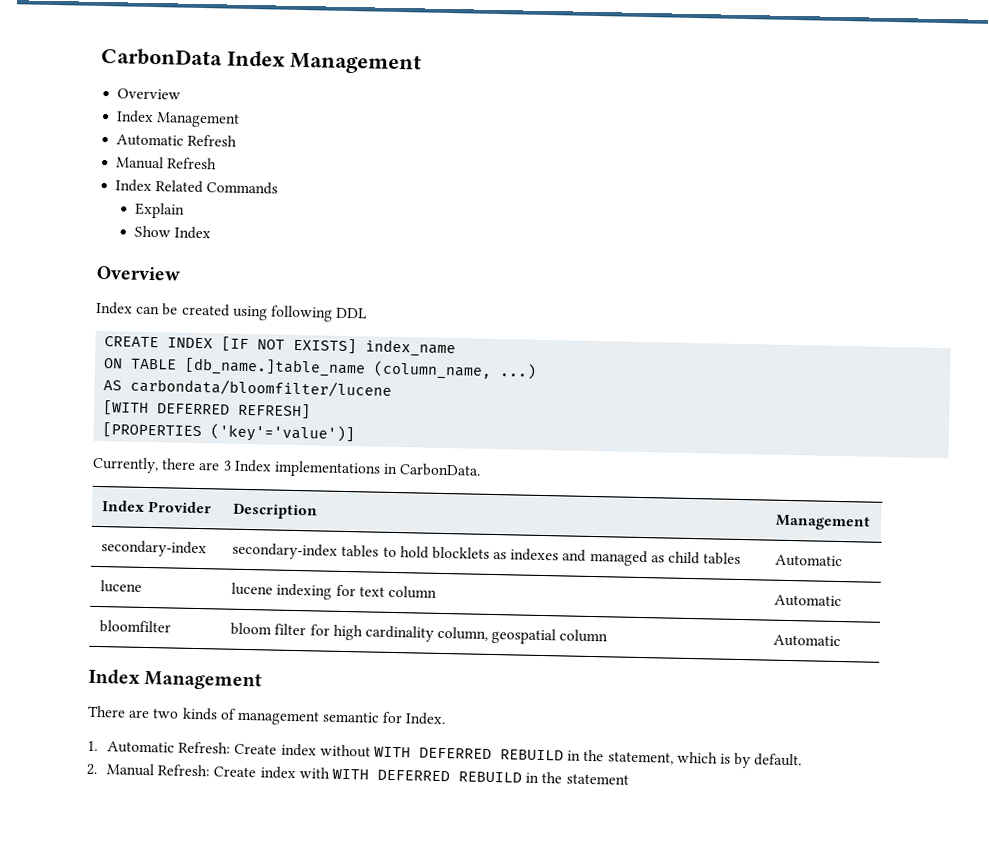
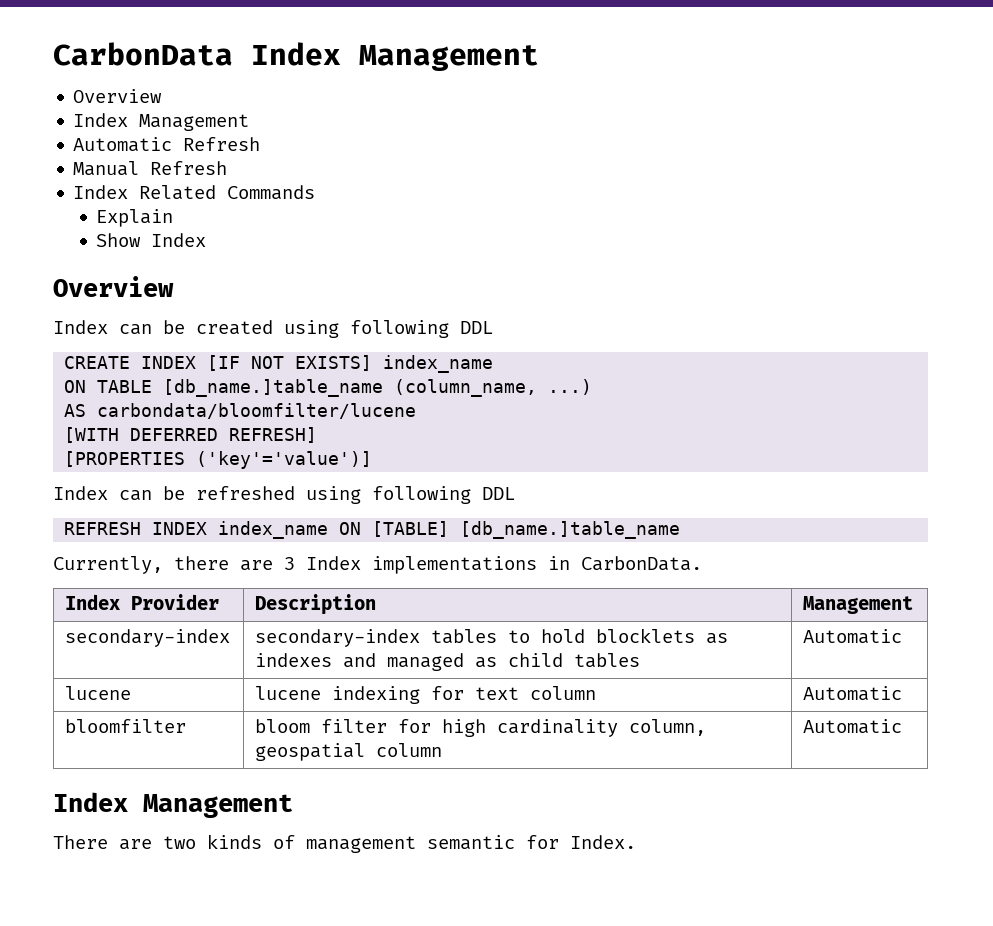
(356, 433) none -> [53,486,515,504] [64,521,681,539] // Index can be refreshed using following DDL // REFRESH INDEX index_name ON [TABLE] [db_name.]table_name
[87,740,803,769] [86,763,629,785] // 1. Automatic Refresh: Create index without WITH DEFERRED REBUILD in the statement, which is by default. // 2. Manual Refresh: Create index with WITH DEFERRED REBUILD in the statement -> (636, 842) none

